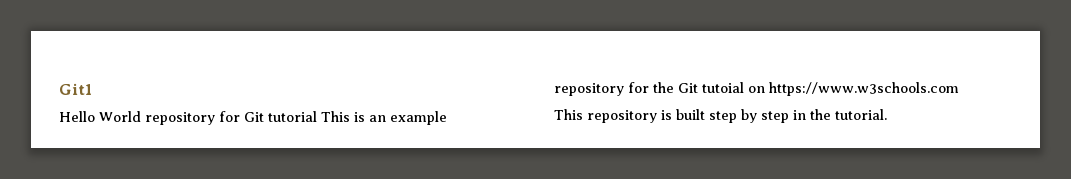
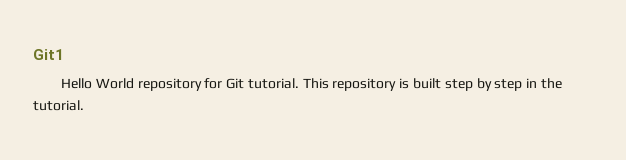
[268,111,447,125] [554,82,959,96] tutorial This is an example repository for the Git tutoial on https://www.w3schools.com // -> [247,78,299,89] tutorial.

